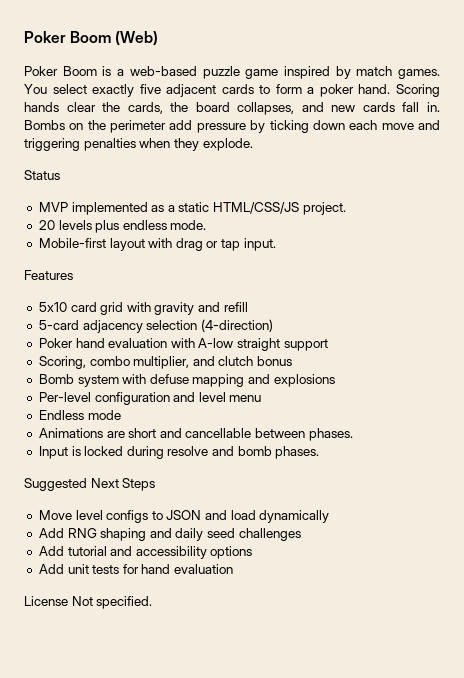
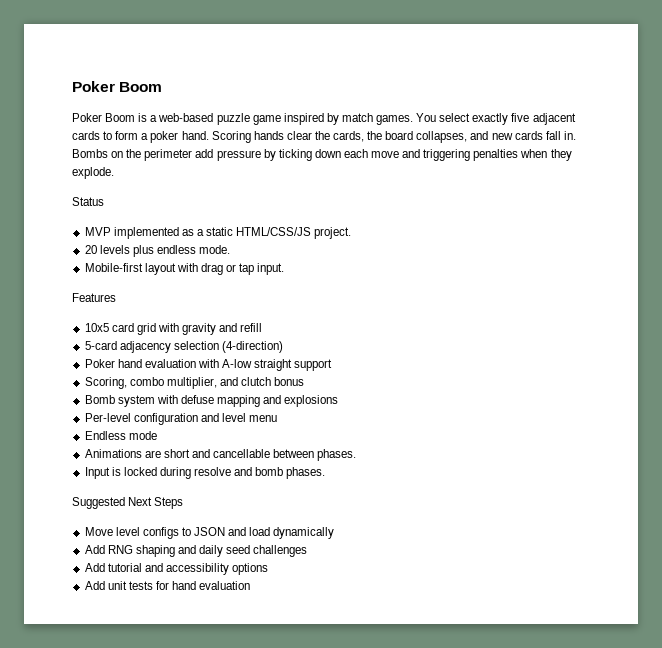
[24,31,159,46] Poker Boom (Web) -> [72,81,163,92] Poker Boom
[38,302,67,312] 5x10 -> [84,323,109,332] 10x5
[24,596,153,609] // License Not specified. -> (251, 585) none

